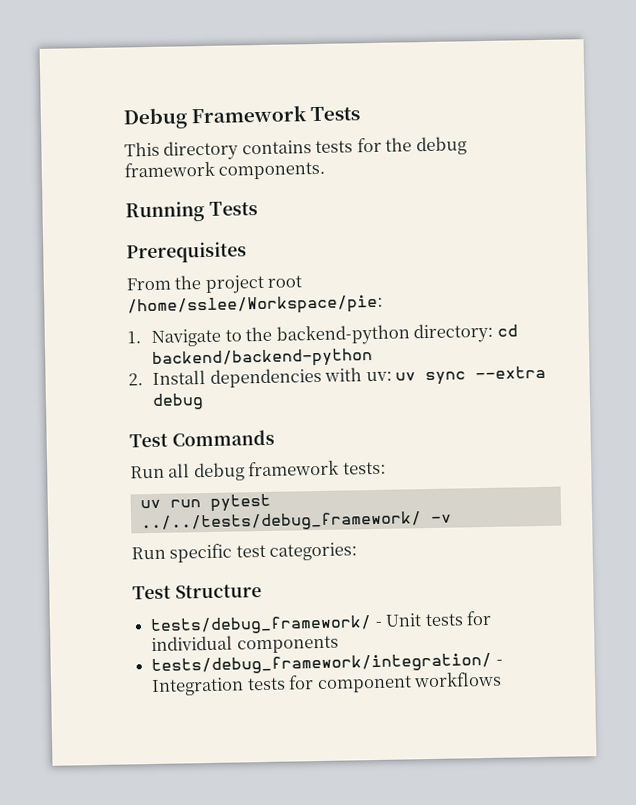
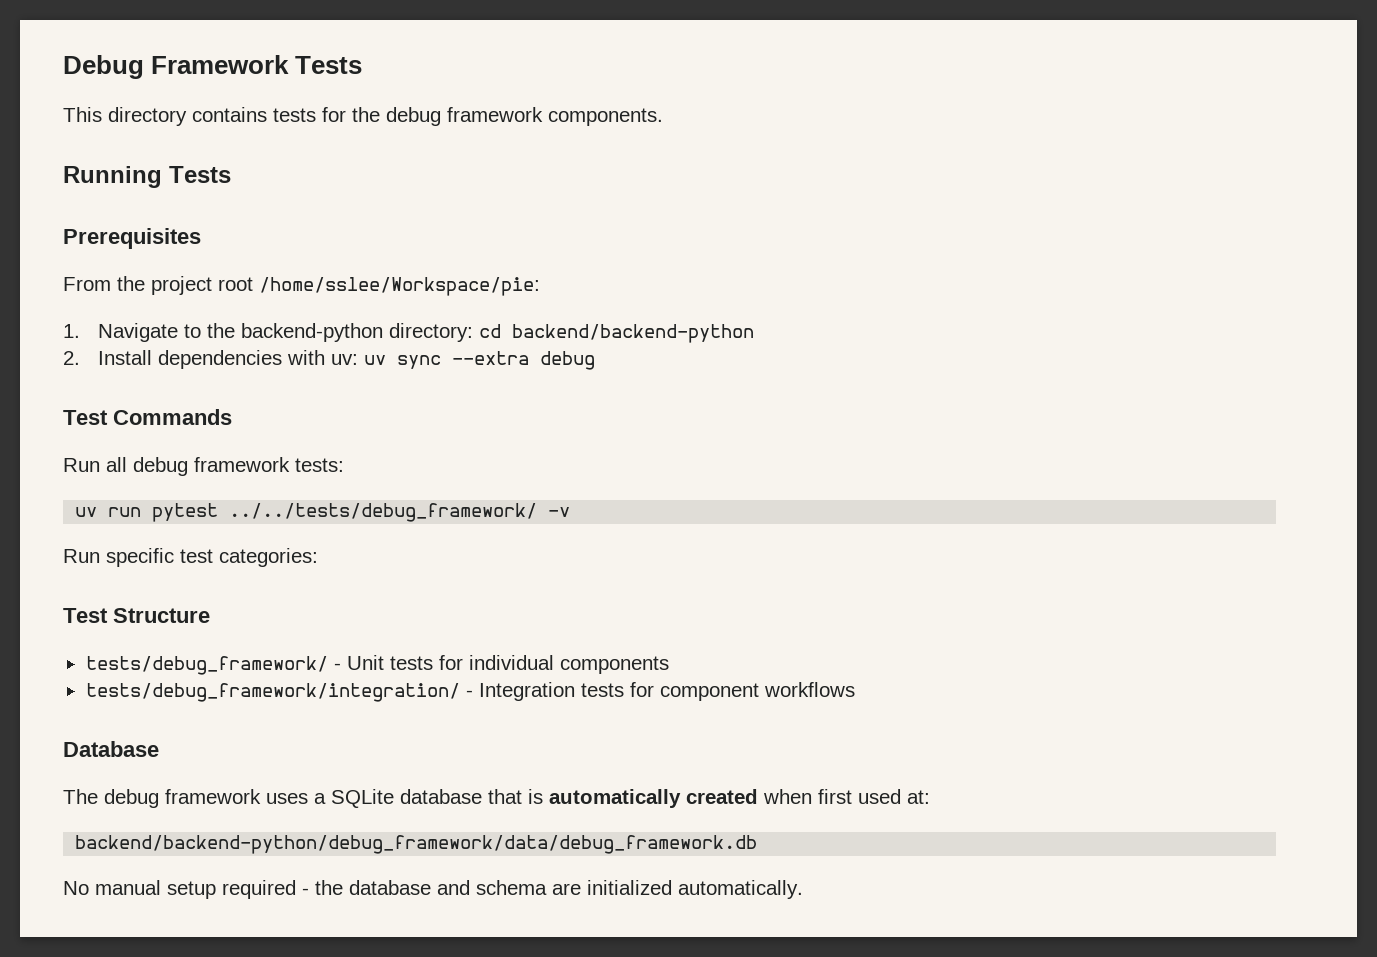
(502, 679) none -> [63,741,159,757] [63,789,930,808] [75,835,758,854] [63,880,803,899] // Database // The debug framework uses a SQLite database that is automatically created when first used at: // backend/backend-python/debug_framework/data/debug_framework.db // No manual setup required - the database and schema are initialized automatically.

